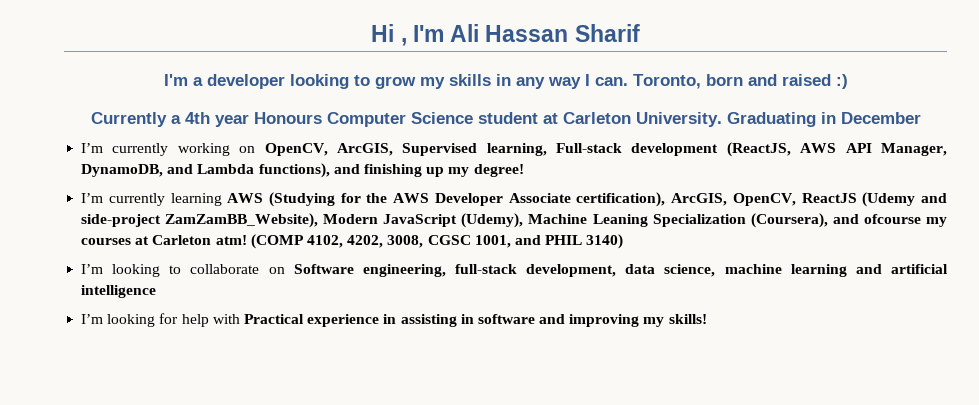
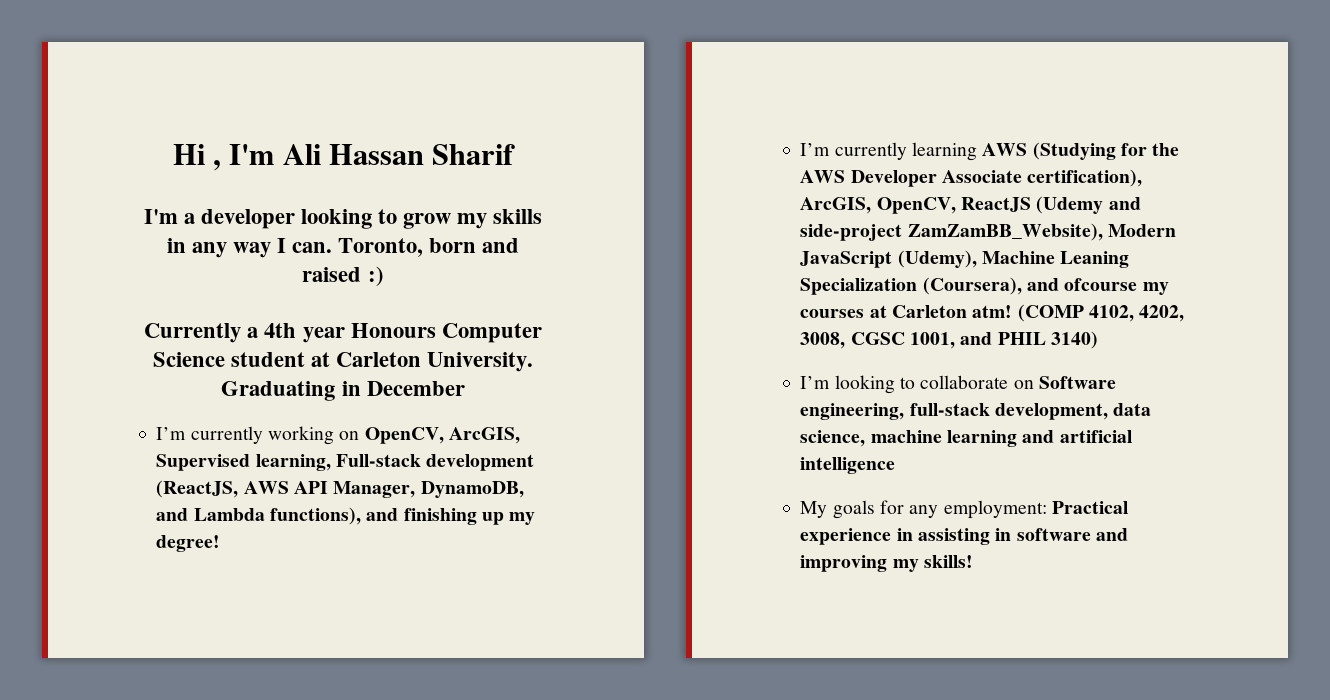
[81,313,240,327] I’m looking for help with -> [800,500,1047,519] My goals for any employment:

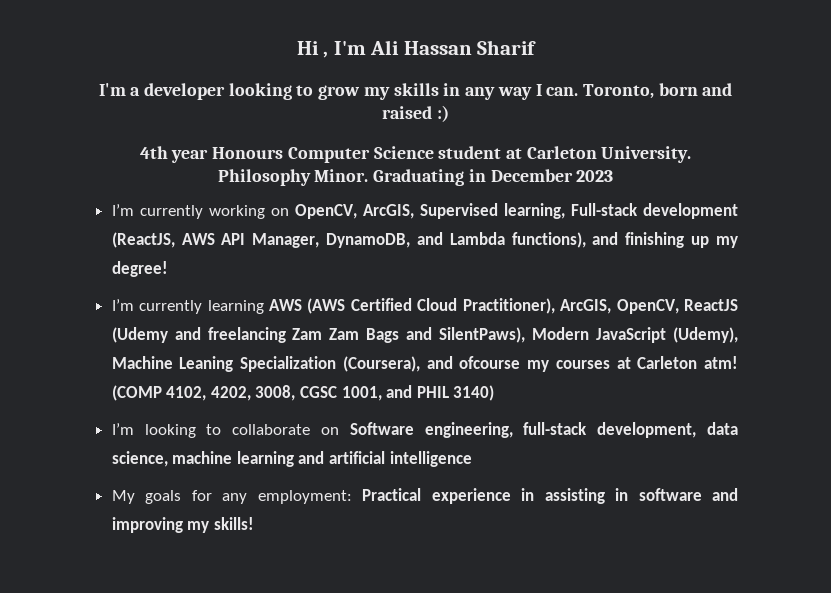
[144,323,259,343] Currently a -> (449, 113) none
(534, 362) none -> [217,169,369,186] Philosophy Minor.
(465, 388) none -> [576,170,614,182] 2023
[1032,142,1180,160] [800,169,1143,187] (Studying for the AWS Developer Associate certification), -> [307,298,555,314] (AWS Certified Cloud Practitioner),
[800,223,1103,241] side-project ZamZamBB_Website), -> [207,327,526,343] freelancing Zam Zam Bags and SilentPaws),

